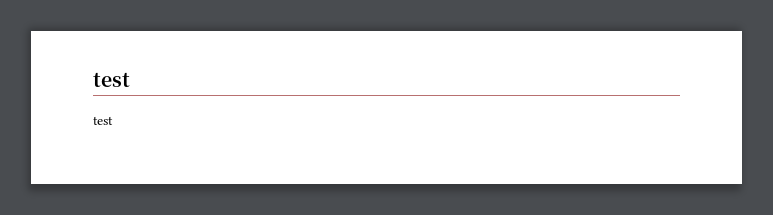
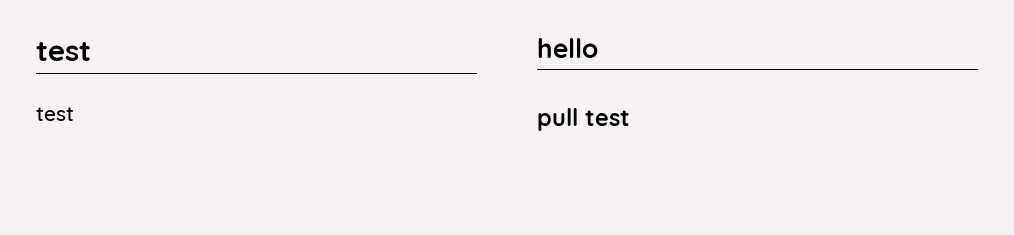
(113, 120) none -> [537,38,598,58] [537,108,630,131] // hello // pull test

